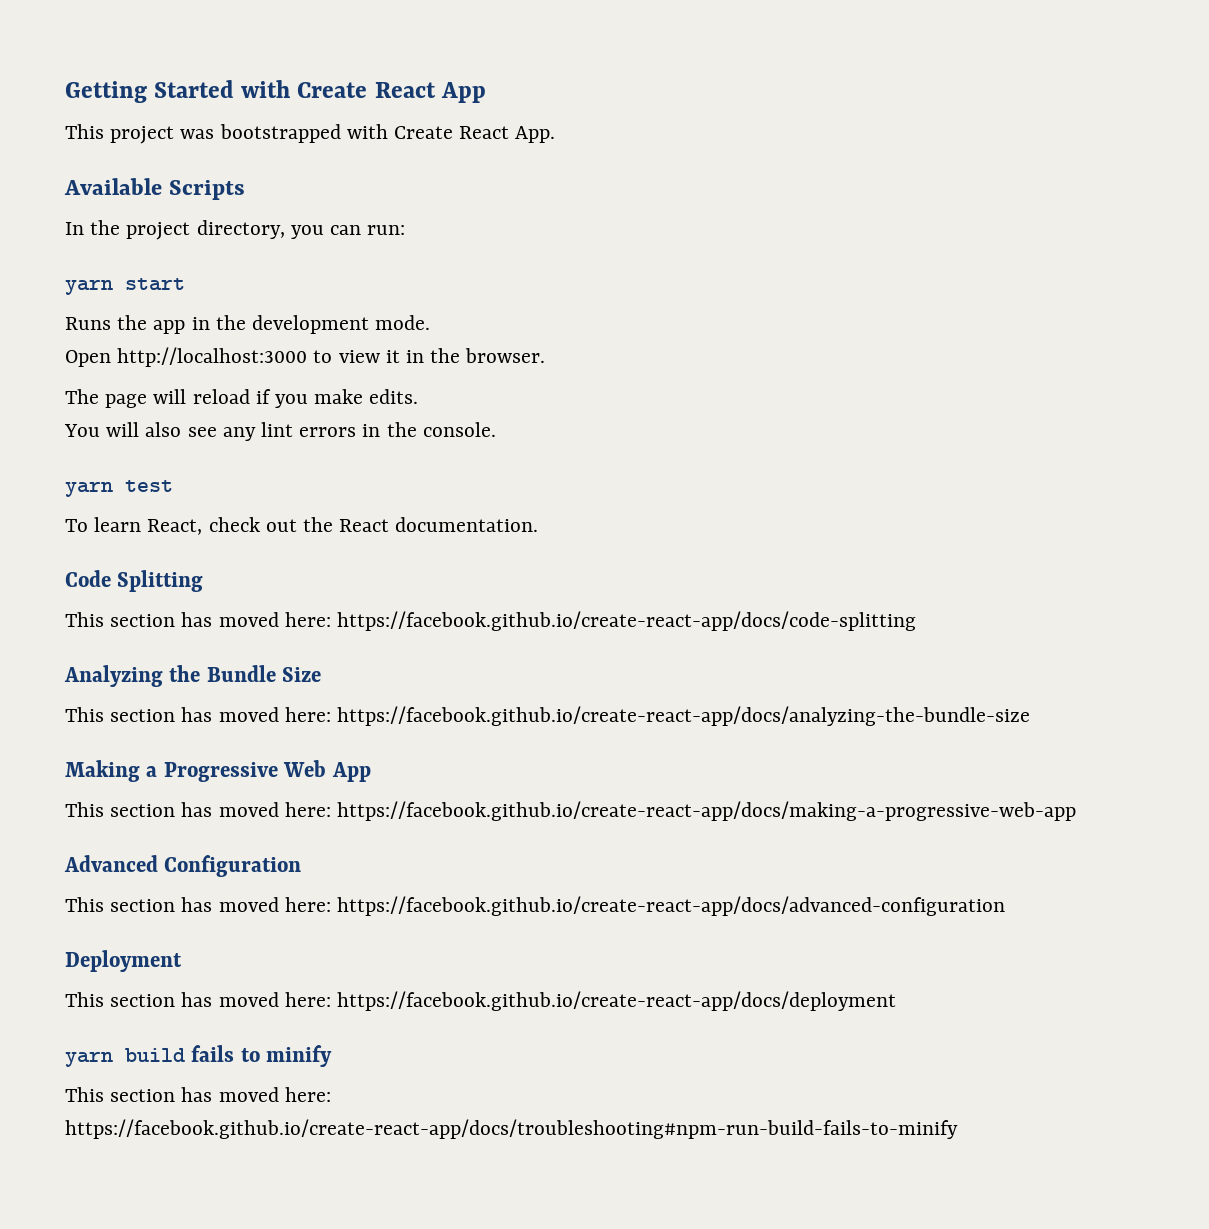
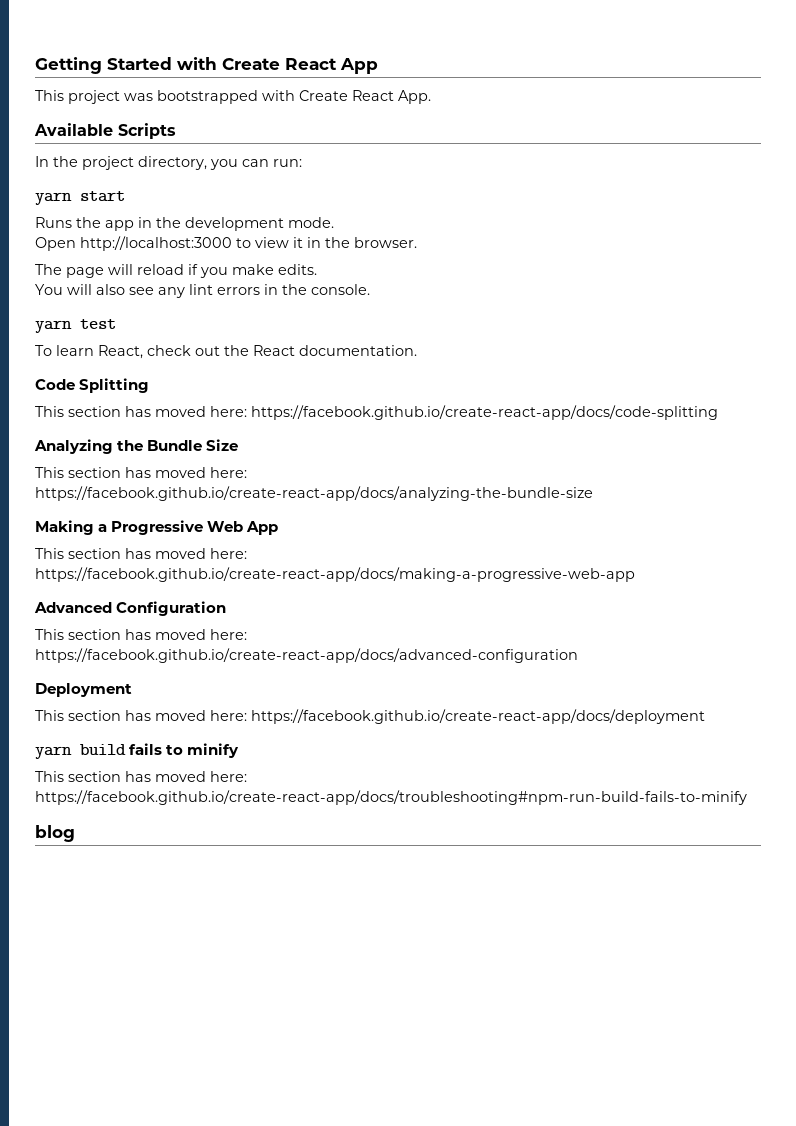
(958, 1129) none -> [35,825,75,842] // blog

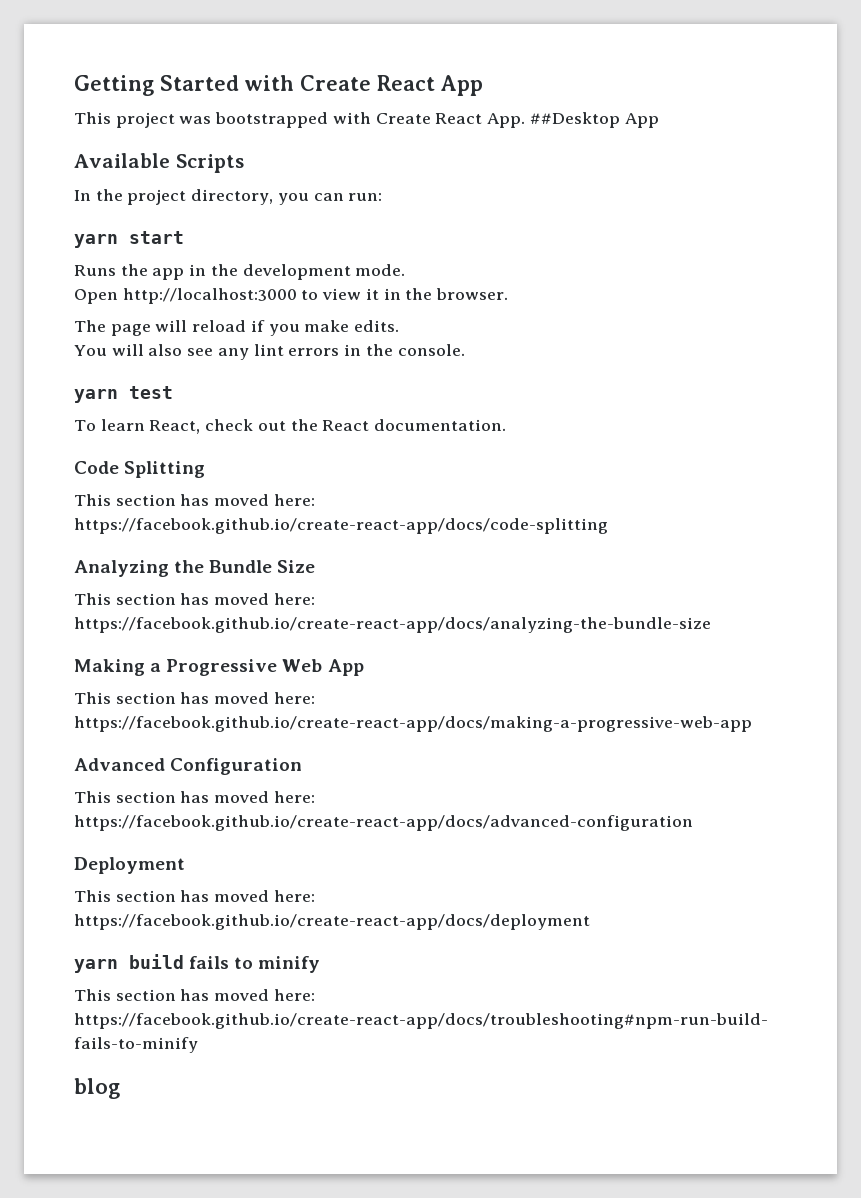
(431, 97) none -> [529,112,659,128] ##Desktop App

